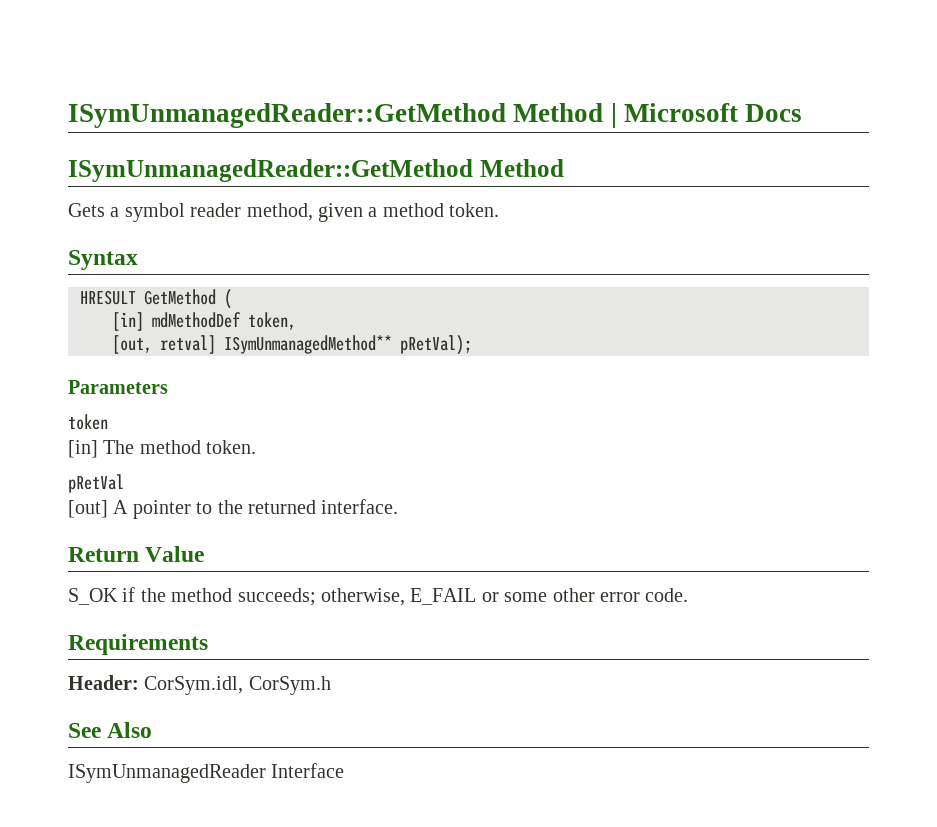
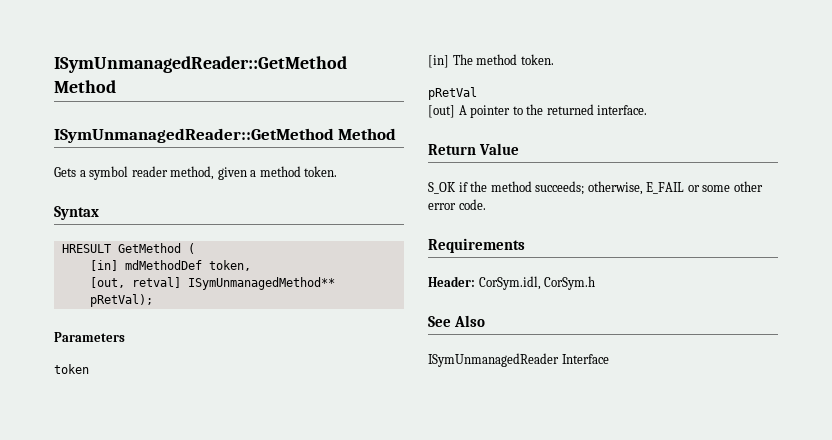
[68,103,803,128] ISymUnmanagedReader::GetMethod Method | Microsoft Docs -> [54,56,347,73] [54,80,116,93] ISymUnmanagedReader::GetMethod Method

